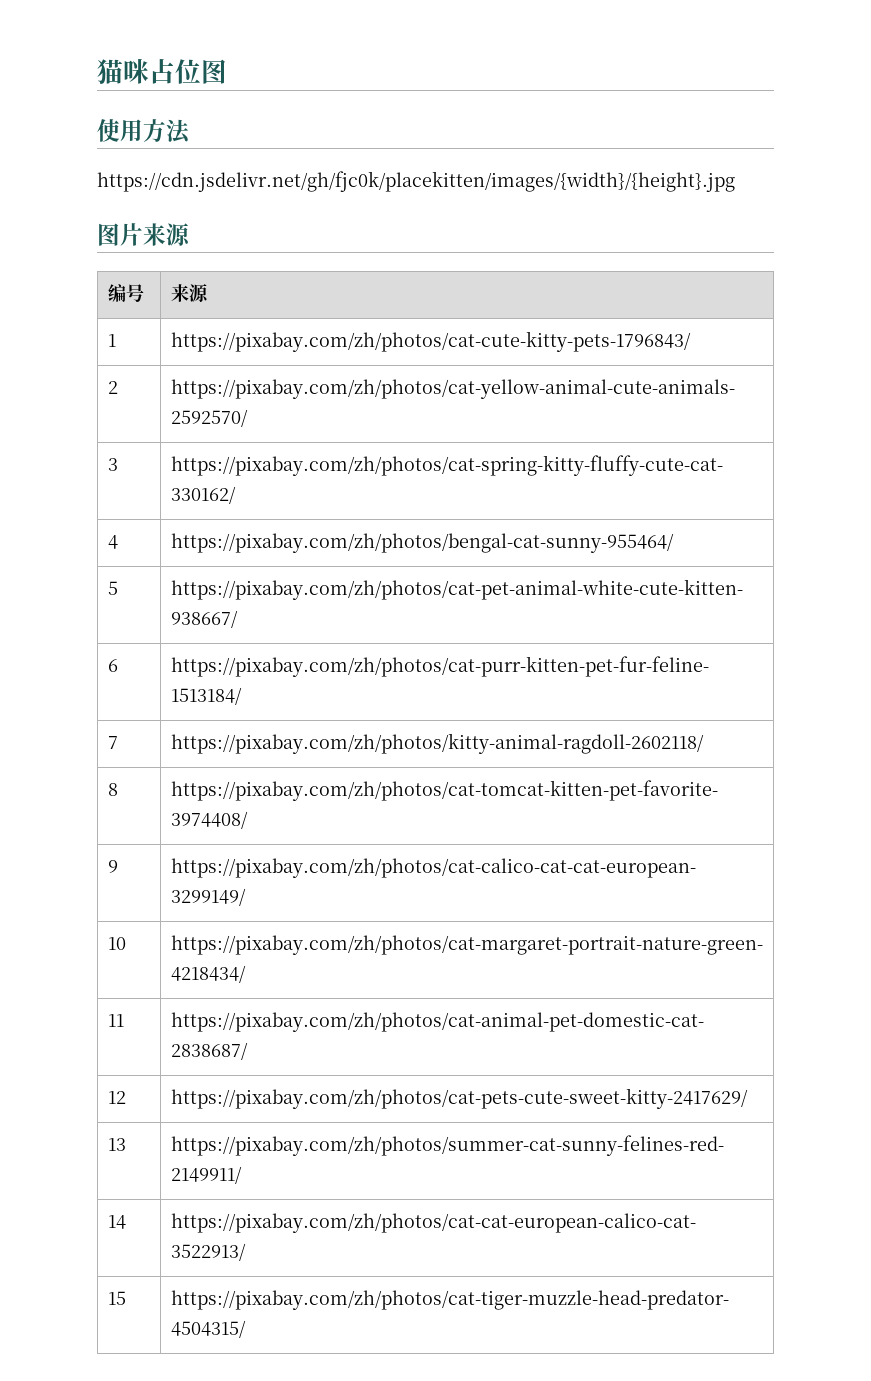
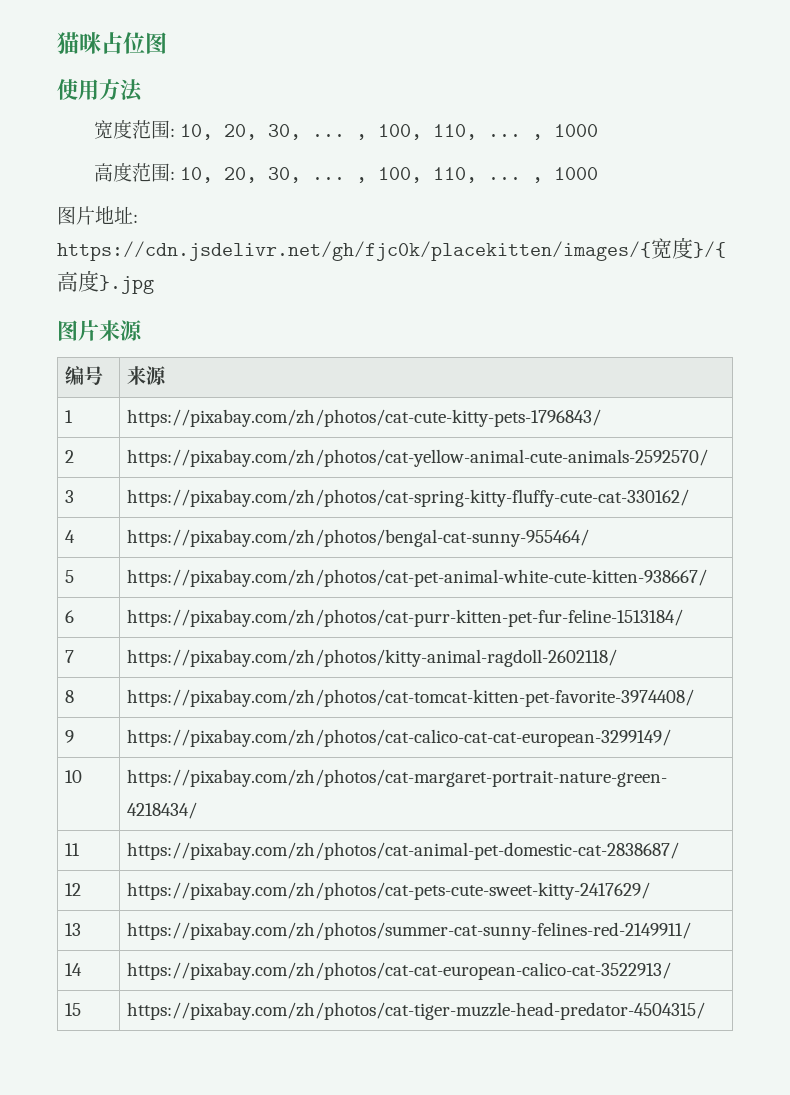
[97,171,735,192] https://cdn.jsdelivr.net/gh/fjc0k/placekitten/images/{width}/{height}.jpg -> [94,120,599,140] [94,163,599,183] [57,206,138,225] [57,237,726,261] [57,270,154,294] 宽度范围: 10, 20, 30, ... , 100, 110, ... , 1000 // 高度范围: 10, 20, 30, ... , 100, 110, ... , 1000 // 图片地址: https://cdn.jsdelivr.net/gh/fjc0k/placekitten/images/{宽度}/{高度}.jpg

